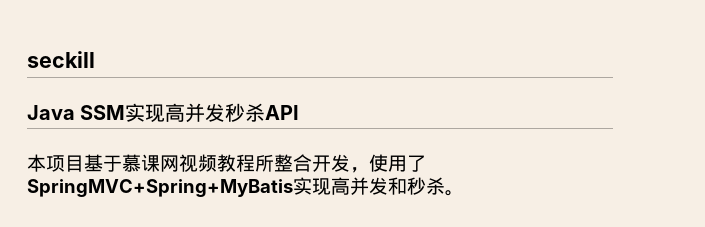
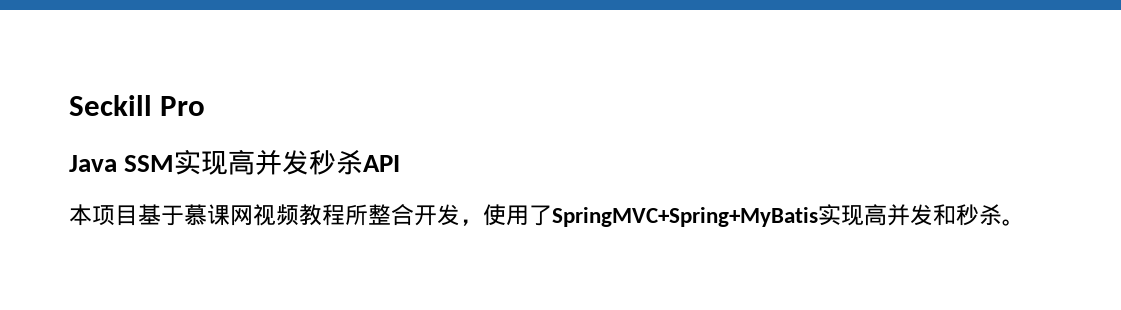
[27,51,95,68] seckill -> [69,95,206,116] Seckill Pro

